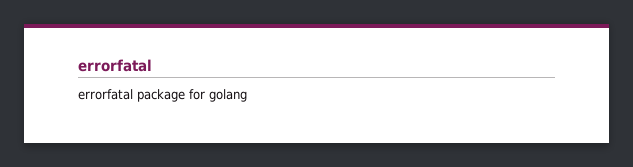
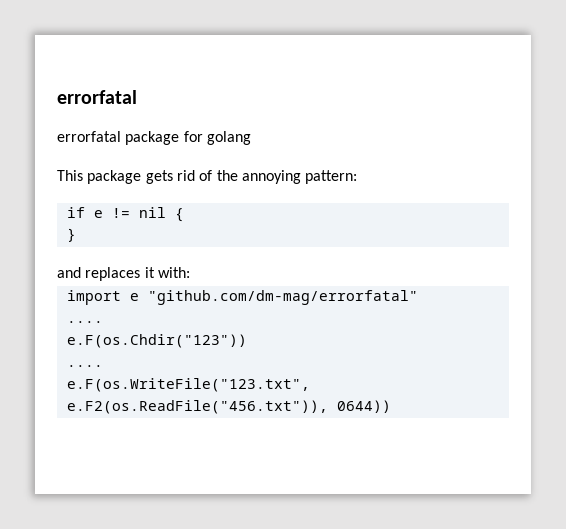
(247, 95) none -> [57,170,358,184] [66,207,184,222] [66,228,76,242] [57,267,190,281] [66,290,418,305] [66,321,103,323] [66,334,247,348] [66,365,103,367] [66,378,310,392] [66,400,391,414] // This package gets rid of the annoying pattern: // if e != nil { // } // and replaces it with: // import e "github.com/dm-mag/errorfatal" // .... // e.F(os.Chdir("123")) // .... // e.F(os.WriteFile("123.txt", e.F2(os.ReadFile("456.txt")), 0644))

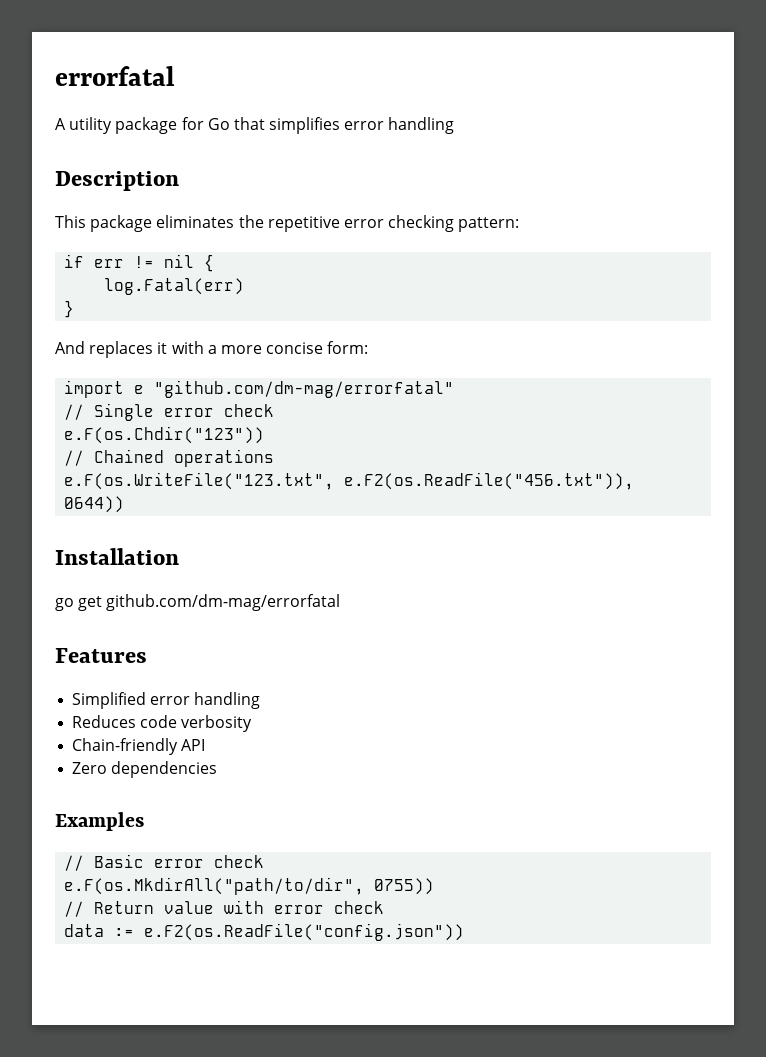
[57,131,251,145] [57,170,301,184] errorfatal package for golang // This package gets rid of the annoying -> [55,117,455,134] [55,171,179,191] [55,215,455,232] A utility package for Go that simplifies error handling // Description // This package eliminates the repetitive error checking
[93,210,103,218] e -> [94,259,125,268] err
(184, 215) none -> [104,278,245,295] // log.Fatal(err)
[57,267,81,278] and -> [55,341,85,354] And
[157,267,190,278] [66,290,418,305] [66,321,103,323] [66,334,247,348] [66,365,103,367] [66,378,310,392] [66,400,391,414] with: // import e "github.com/dm-mag/errorfatal" // .... // e.F(os.Chdir("123")) // .... // e.F(os.WriteFile("123.txt", e.F2(os.ReadFile("456.txt")), 0644)) -> [171,341,369,354] [64,380,455,398] [64,403,275,421] [64,426,265,444] [64,449,275,467] [64,472,635,490] [64,496,125,513] [55,548,179,565] [55,594,341,611] [55,648,147,663] [72,692,261,709] [72,715,253,732] [72,738,206,755] [72,761,218,778] [55,812,144,831] [64,854,265,871] [64,877,435,895] [64,900,385,917] [64,923,465,941] with a more concise form: // import e "github.com/dm-mag/errorfatal" // // Single error check // e.F(os.Chdir("123")) // // Chained operations // e.F(os.WriteFile("123.txt", e.F2(os.ReadFile("456.txt")), 0644)) // Installation // go get github.com/dm-mag/errorfatal // Features // Simplified error handling // Reduces code verbosity // Chain-friendly API // Zero dependencies // Examples // // Basic error check // e.F(os.MkdirAll("path/to/dir", 0755)) // // Return value with error check // data := e.F2(os.ReadFile("config.json"))

